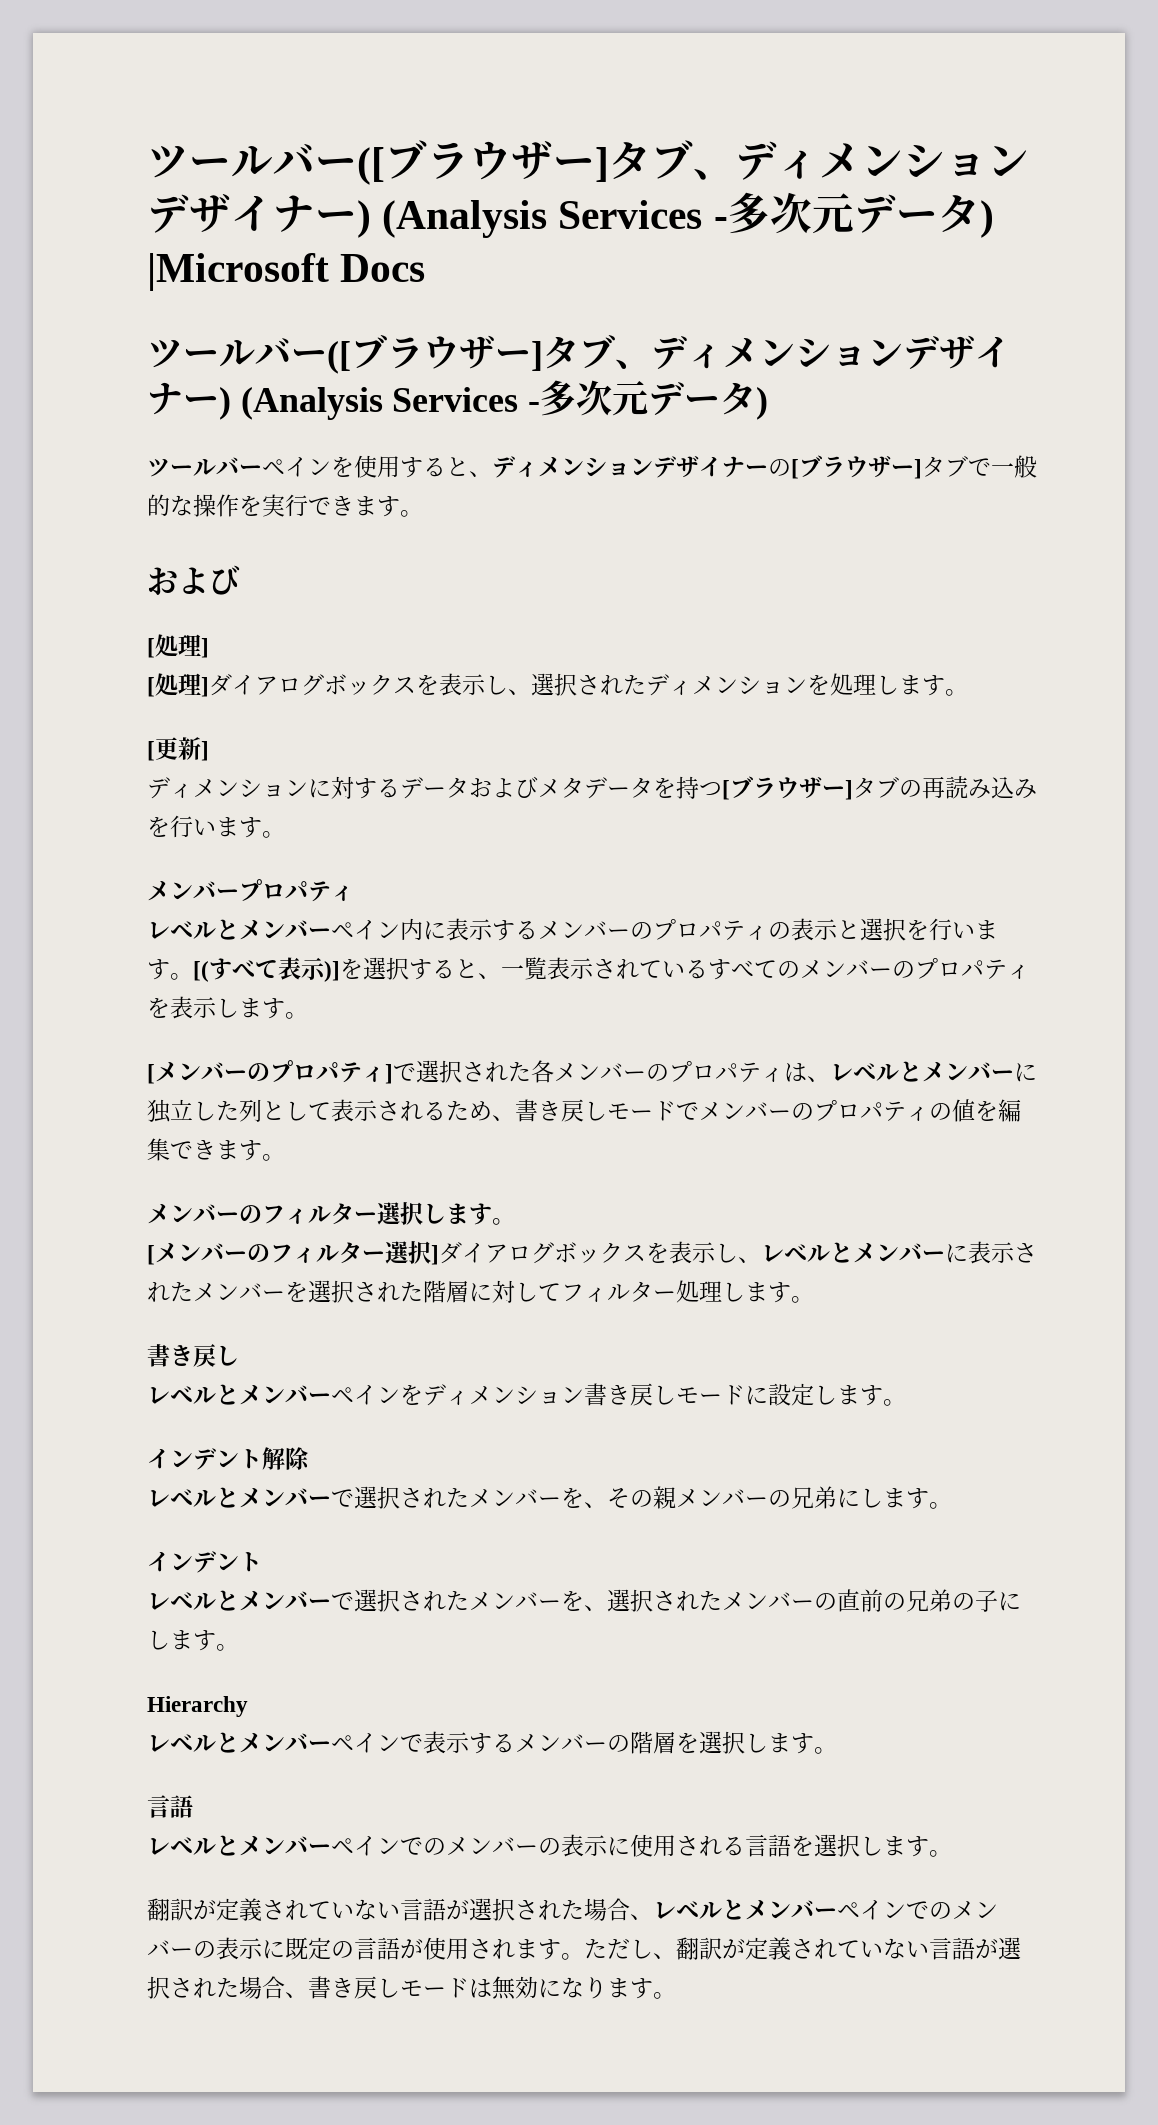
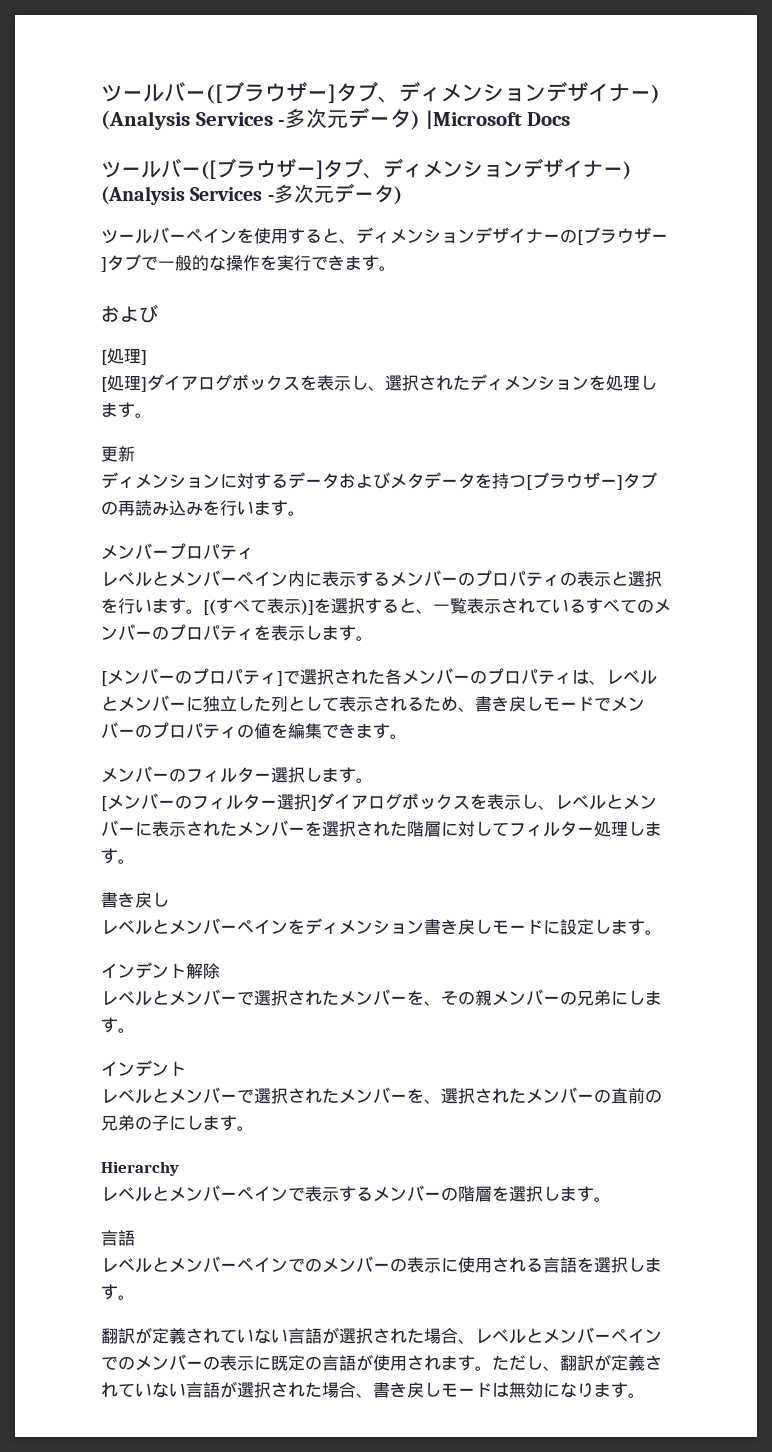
[147,741,155,761] [ -> (152, 415) none
[201,741,209,761] ] -> (135, 454) none

